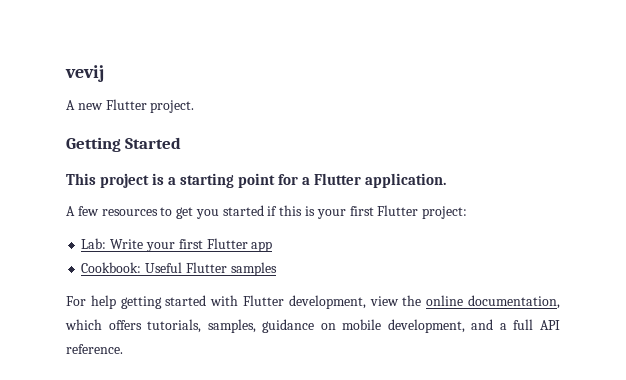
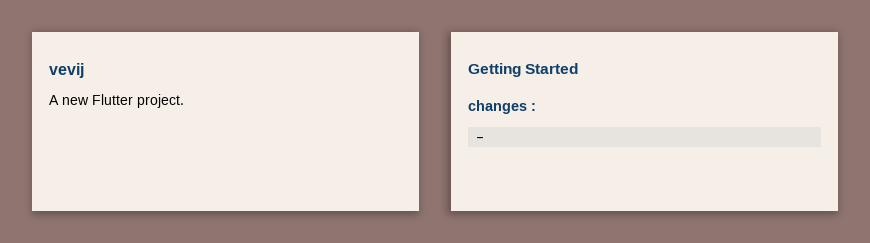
[66,173,447,188] [66,205,468,219] [81,238,273,252] [81,262,277,276] [66,295,560,309] [65,319,560,333] [66,344,123,354] This project is a starting point for a Flutter application. // A few resources to get you started if this is your first Flutter project: // Lab: Write your first Flutter app // Cookbook: Useful Flutter samples // For help getting started with Flutter development, view the online documentation, which offers tutorials, samples, guidance on mobile development, and a full API reference. -> [468,100,536,114] [476,137,485,141] changes : // -

